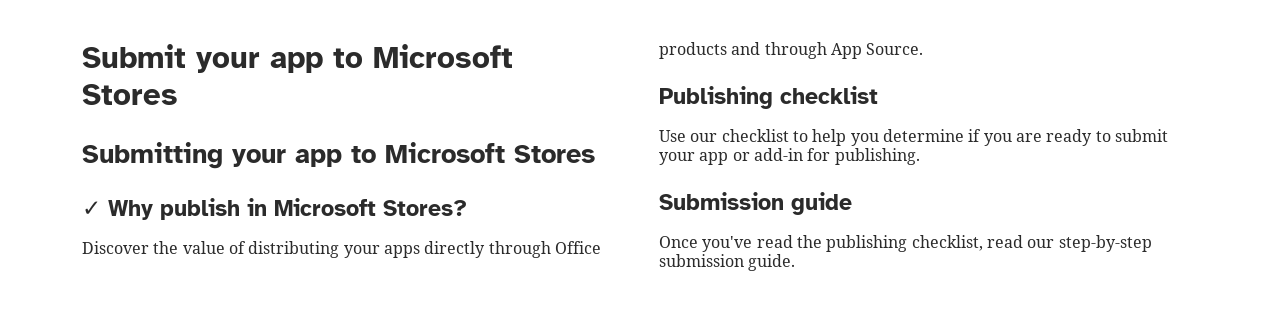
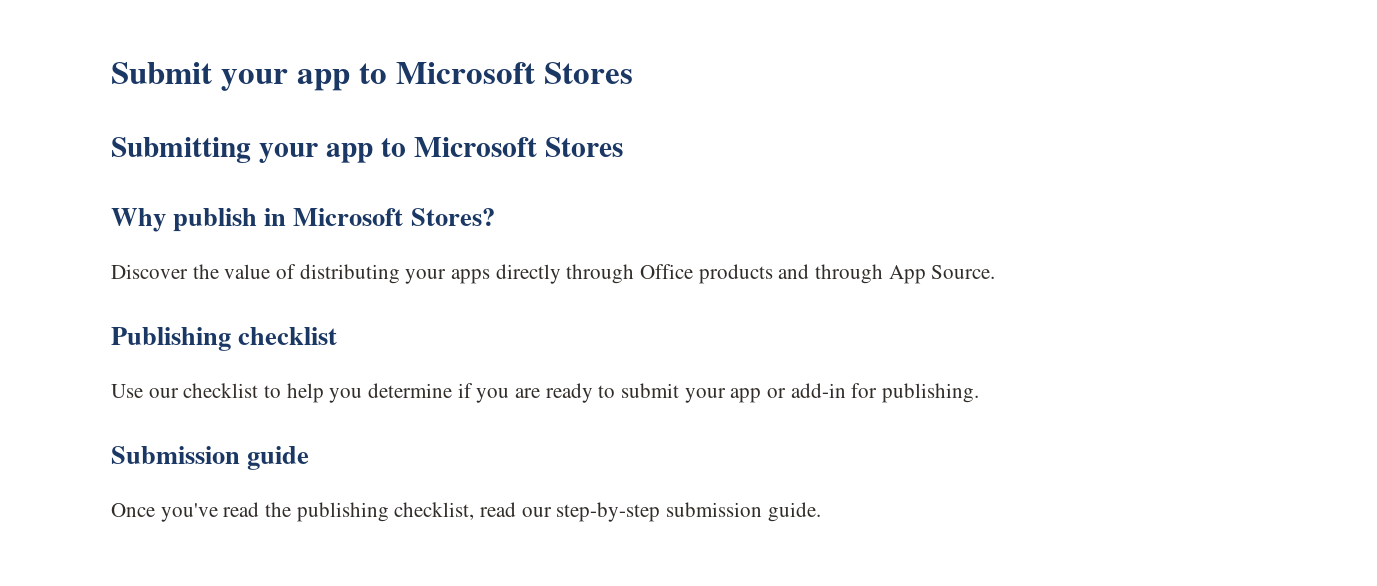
[82,201,101,216] ✓ -> (623, 147) none

